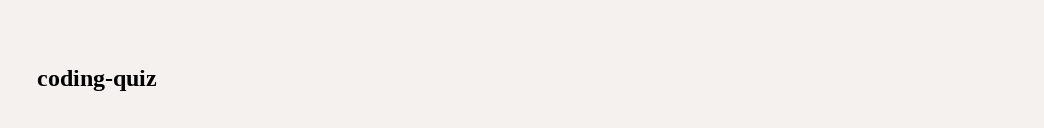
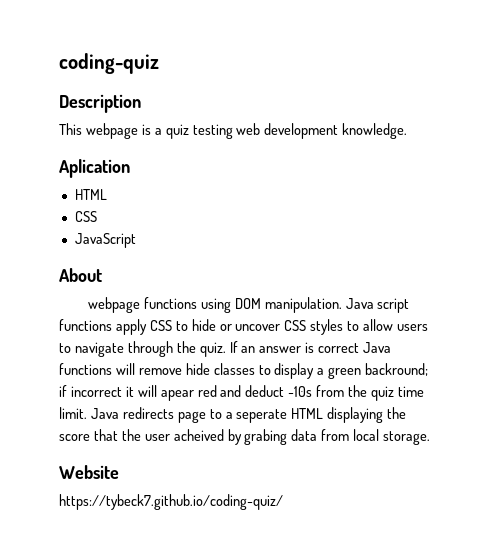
(157, 80) none -> [59,94,141,113] [59,123,408,139] [59,159,130,178] [74,189,107,200] [74,211,97,222] [74,233,136,248] [59,268,102,282] [87,297,410,313] [59,319,429,335] [59,341,392,357] [59,363,429,379] [59,385,424,401] [59,407,407,423] [59,429,431,445] [59,465,119,479] [59,494,283,510] // Description // This webpage is a quiz testing web development knowledge. // Aplication // HTML // CSS // JavaScript // About // webpage functions using DOM manipulation. Java script functions apply CSS to hide or uncover CSS styles to allow users to navigate through the quiz. If an answer is correct Java functions will remove hide classes to display a green backround; if incorrect it will apear red and deduct -10s from the quiz time limit. Java redirects page to a seperate HTML displaying the score that the user acheived by grabing data from local storage. // Website // https://tybeck7.github.io/coding-quiz/

